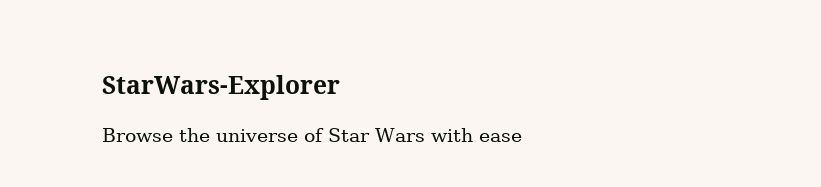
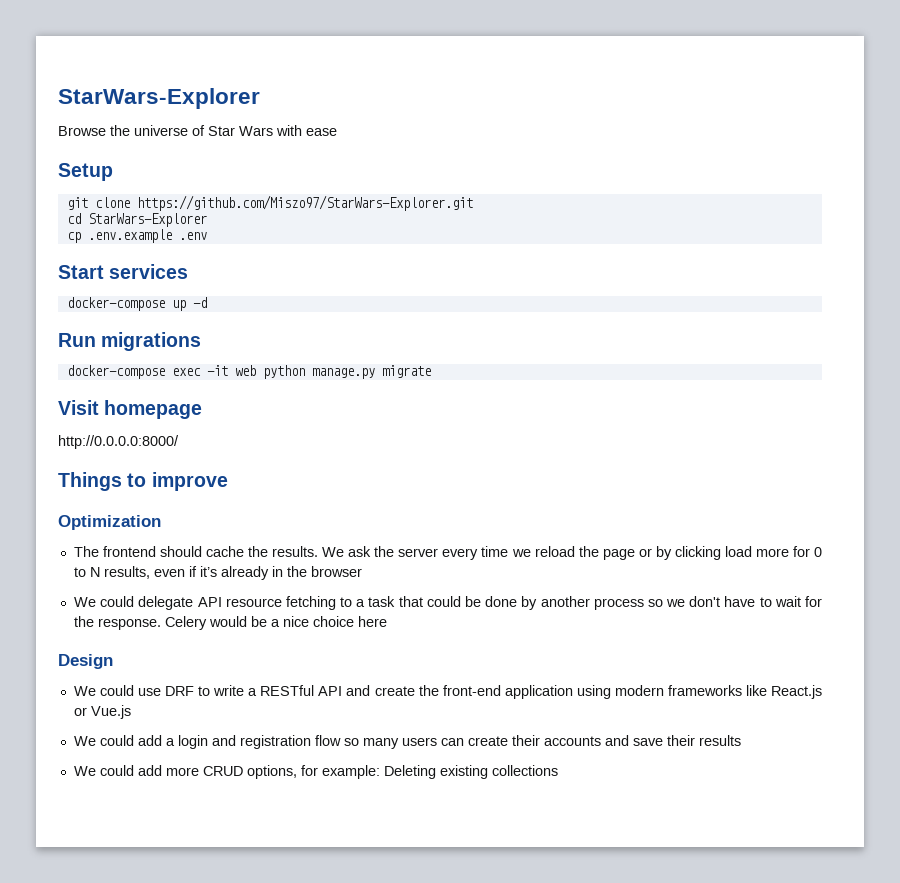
(522, 137) none -> [58,163,113,181] [66,195,473,211] [66,213,207,227] [66,229,207,243] [58,264,189,279] [66,297,207,311] [58,332,202,351] [66,365,431,379] [58,400,203,419] [58,435,179,449] [58,472,228,491] [58,515,161,530] [73,546,822,560] [73,566,362,580] [73,596,822,610] [73,616,387,630] [58,654,113,669] [73,685,822,699] [73,705,131,719] [73,735,741,749] [73,765,558,779] // Setup // git clone https://github.com/Miszo97/StarWars-Explorer.git // cd StarWars-Explorer // cp .env.example .env // Start services // docker-compose up -d // Run migrations // docker-compose exec -it web python manage.py migrate // Visit homepage // http://0.0.0.0:8000/ // Things to improve // Optimization // The frontend should cache the results. We ask the server every time we reload the page or by clicking load more for 0 to N results, even if it’s already in the browser // We could delegate API resource fetching to a task that could be done by another process so we don't have to wait for the response. Celery would be a nice choice here // Design // We could use DRF to write a RESTful API and create the front-end application using modern frameworks like React.js or Vue.js // We could add a login and registration flow so many users can create their accounts and save their results // We could add more CRUD options, for example: Deleting existing collections

